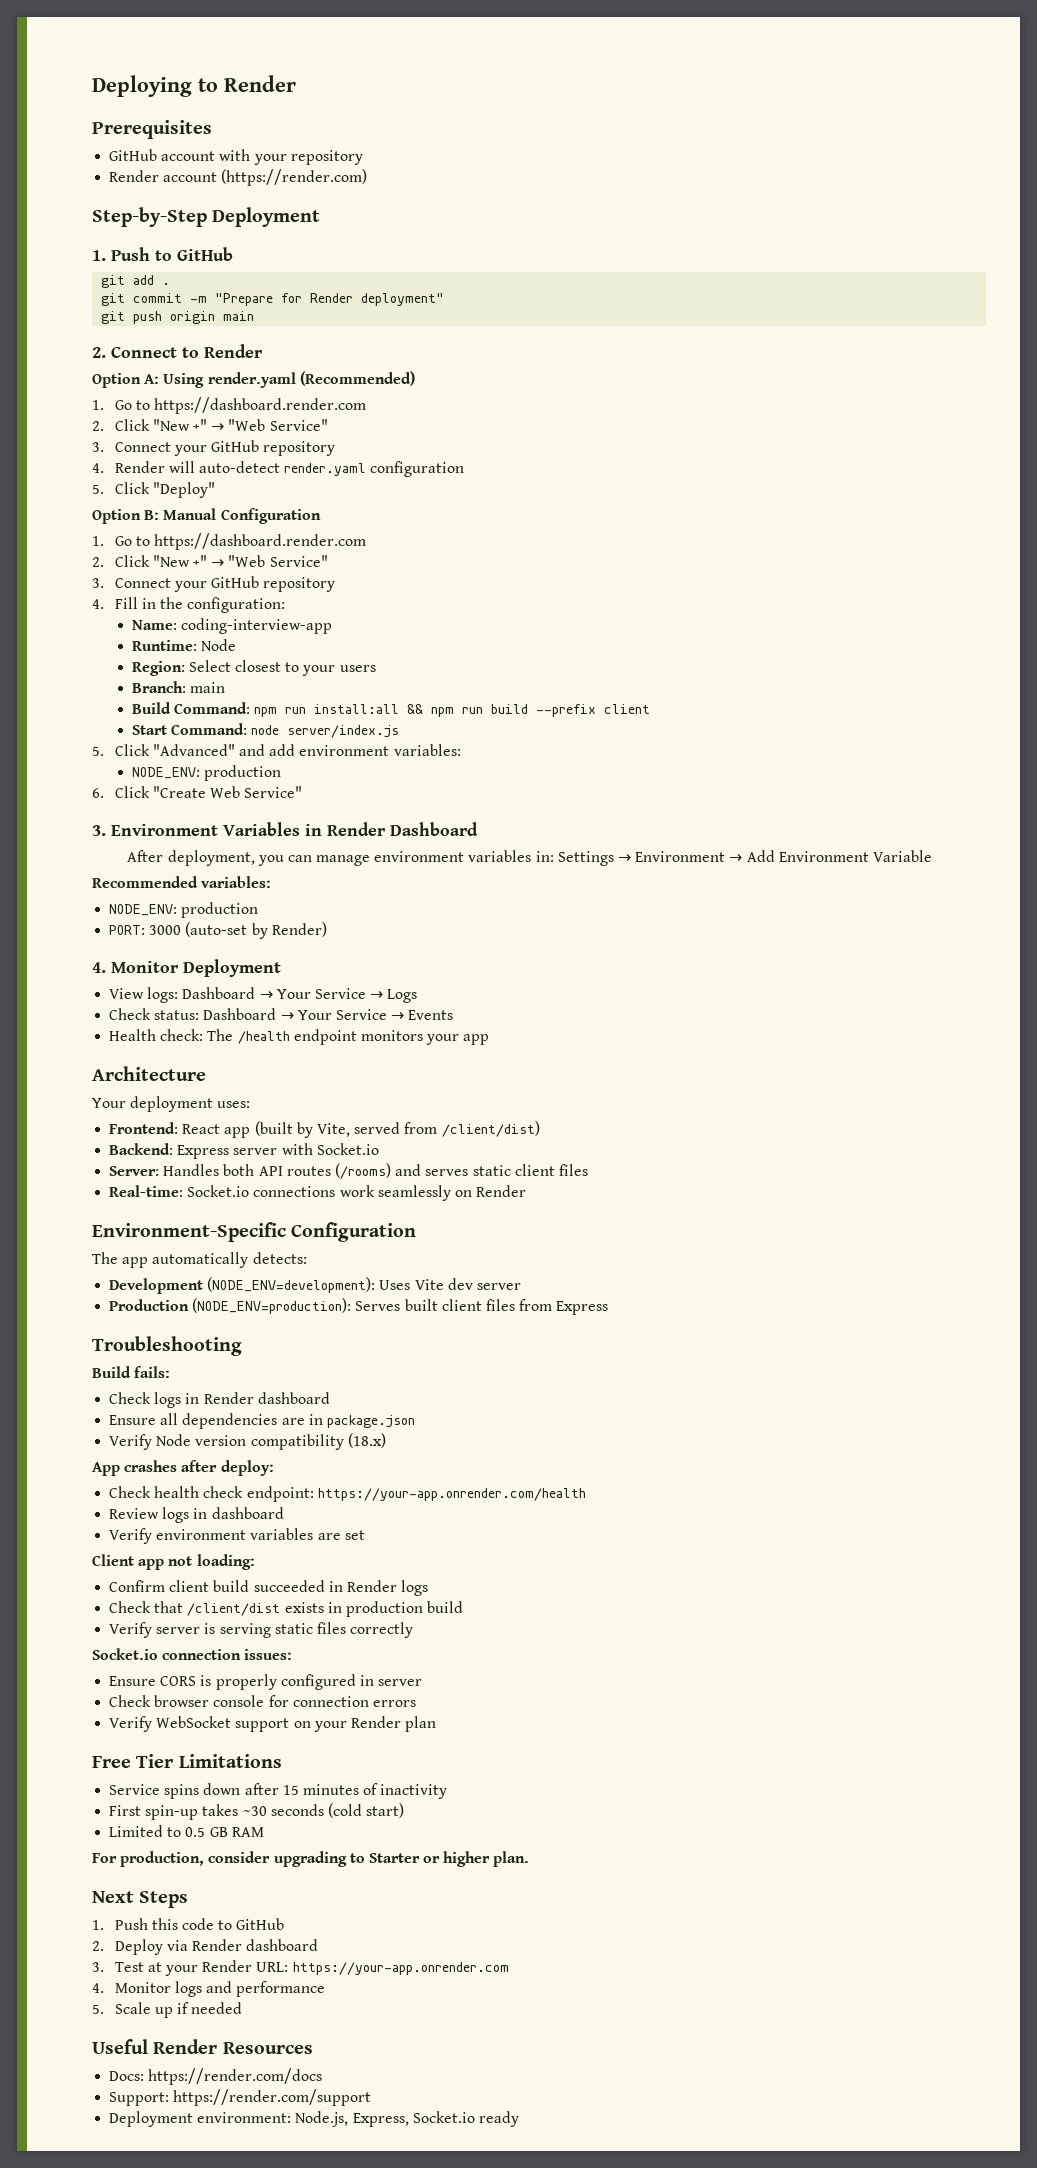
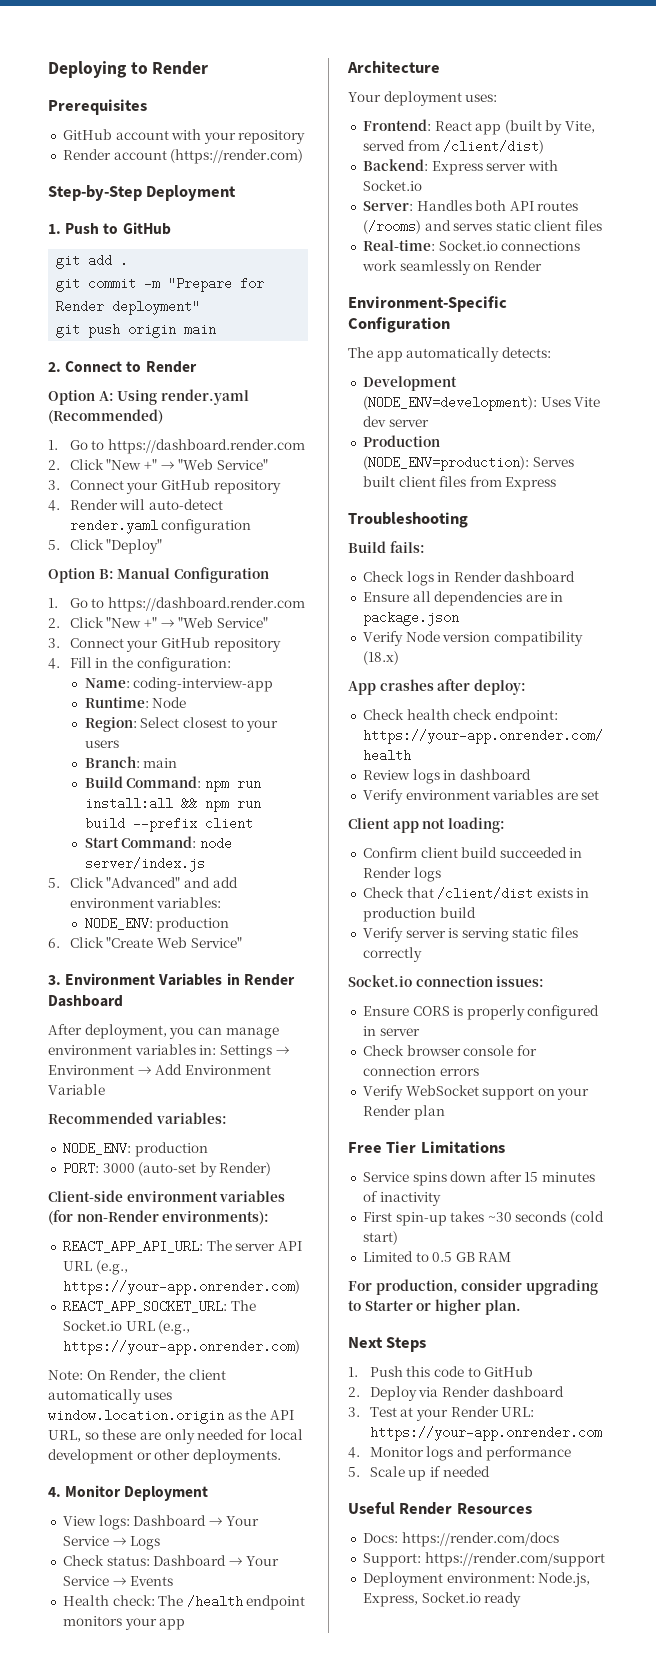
(327, 929) none -> [48,1190,286,1202] [48,1210,270,1225] [62,1240,302,1253] [62,1260,128,1275] [62,1280,300,1295] [62,1300,256,1313] [62,1320,191,1335] [62,1340,300,1355] [48,1369,226,1382] [48,1389,172,1404] [48,1409,294,1424] [48,1429,303,1444] [48,1449,281,1464] // Client-side environment variables (for non-Render environments): // REACT_APP_API_URL: The server API URL (e.g., https://your-app.onrender.com) // REACT_APP_SOCKET_URL: The Socket.io URL (e.g., https://your-app.onrender.com) // Note: On Render, the client automatically uses window.location.origin as the API URL, so these are only needed for local development or other deployments.

